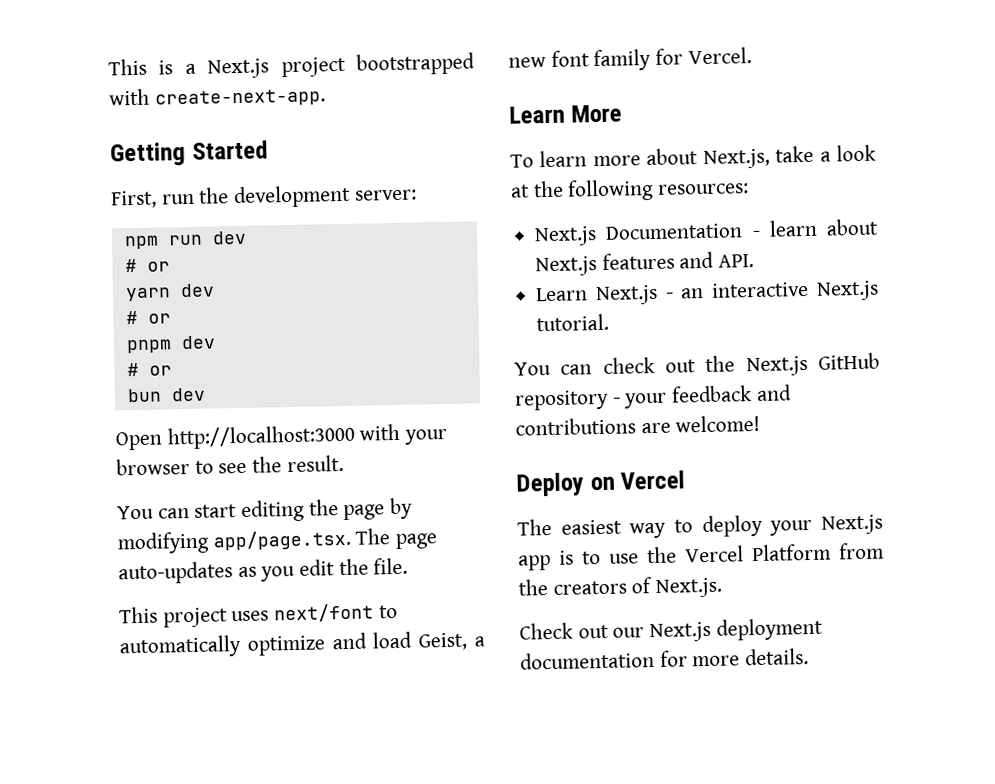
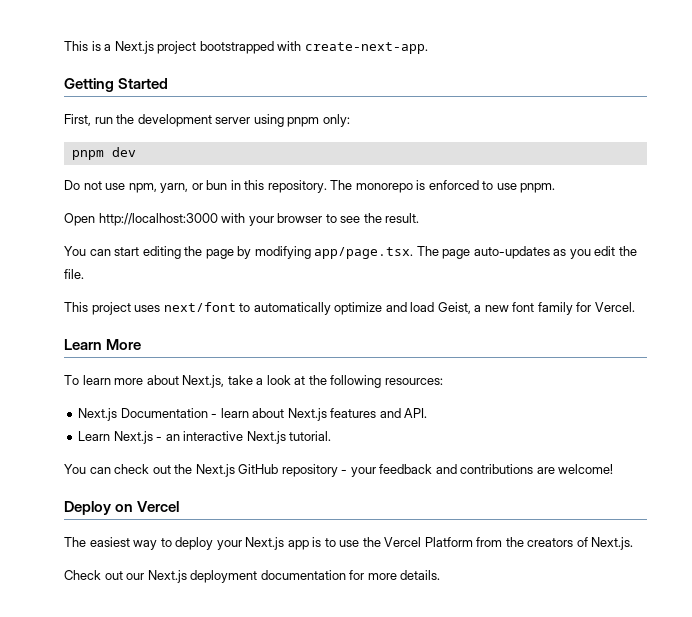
[354,189,417,201] [123,230,247,250] [124,258,170,273] [124,283,215,302] [125,310,171,325] [125,335,216,354] [126,362,172,377] [126,387,206,403] server: // npm run dev // # or // yarn dev // # or // pnpm dev // # or // bun dev -> [215,114,350,127] [71,147,136,160] [64,180,556,193] server using pnpm only: // pnpm dev // Do not use npm, yarn, or bun in this repository. The monorepo is enforced to use pnpm.

